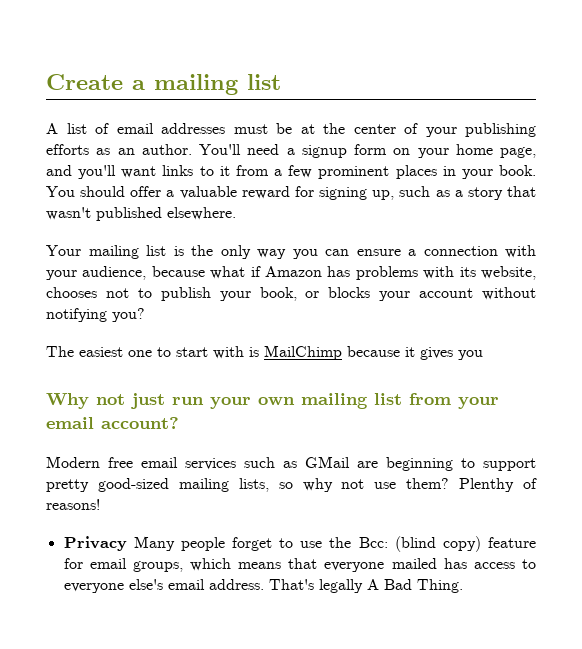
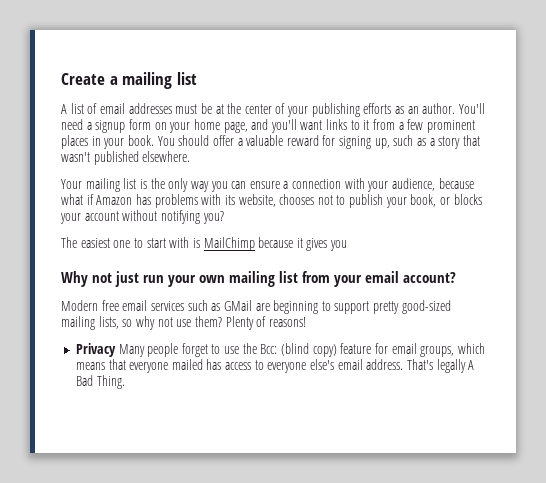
[459,478,515,492] Plenthy -> [225,316,254,330] Plenty

